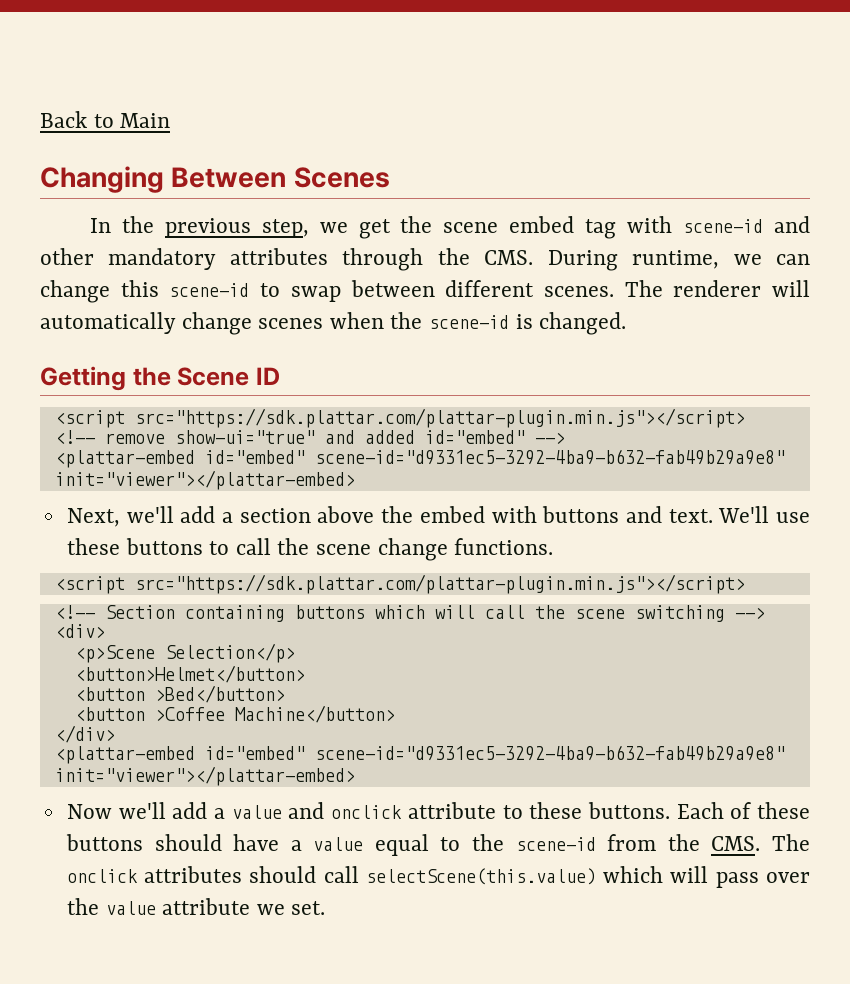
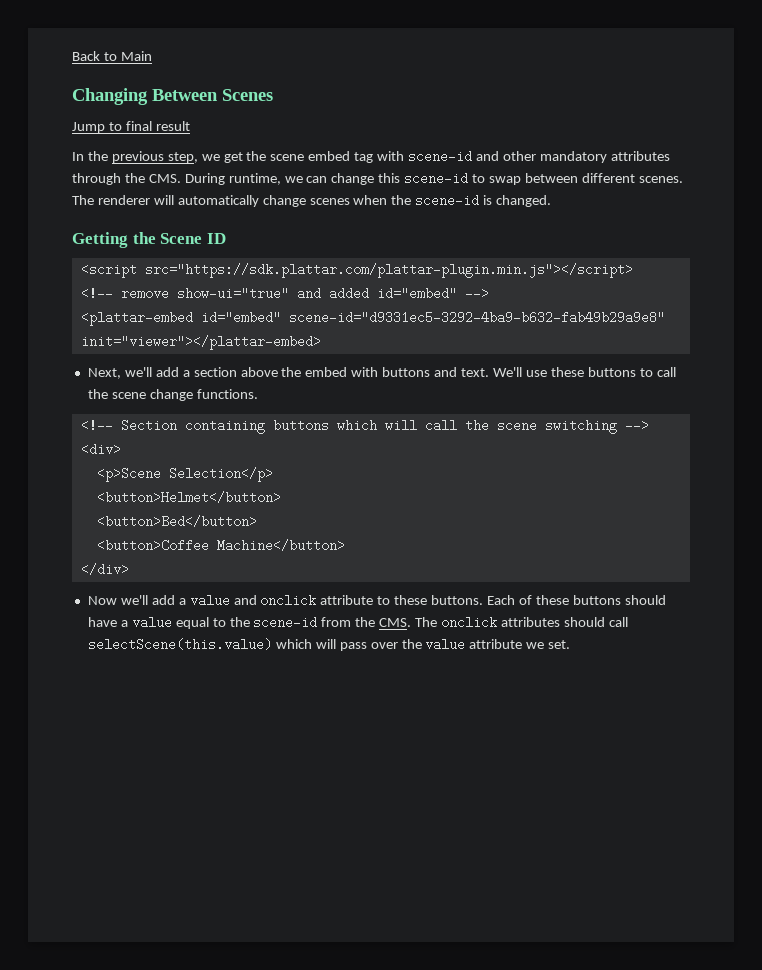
(390, 177) none -> [72,121,190,133] // Jump to final result
[54,574,745,594] // <script src="https://sdk.plattar.com/plattar-plugin.min.js"></script> -> (258, 394) none
[74,685,285,703] [74,705,395,723] [54,725,115,743] [54,745,785,764] [54,766,355,786] <button >Bed</button> // <button >Coffee Machine</button> // </div> // <plattar-embed id="embed" scene-id="d9331ec5-3292-4ba9-b632-fab49b29a9e8" init="viewer"></plattar-embed> -> [96,515,257,528] [96,539,345,552] [80,563,129,576] <button>Bed</button> // <button>Coffee Machine</button> // </div>

